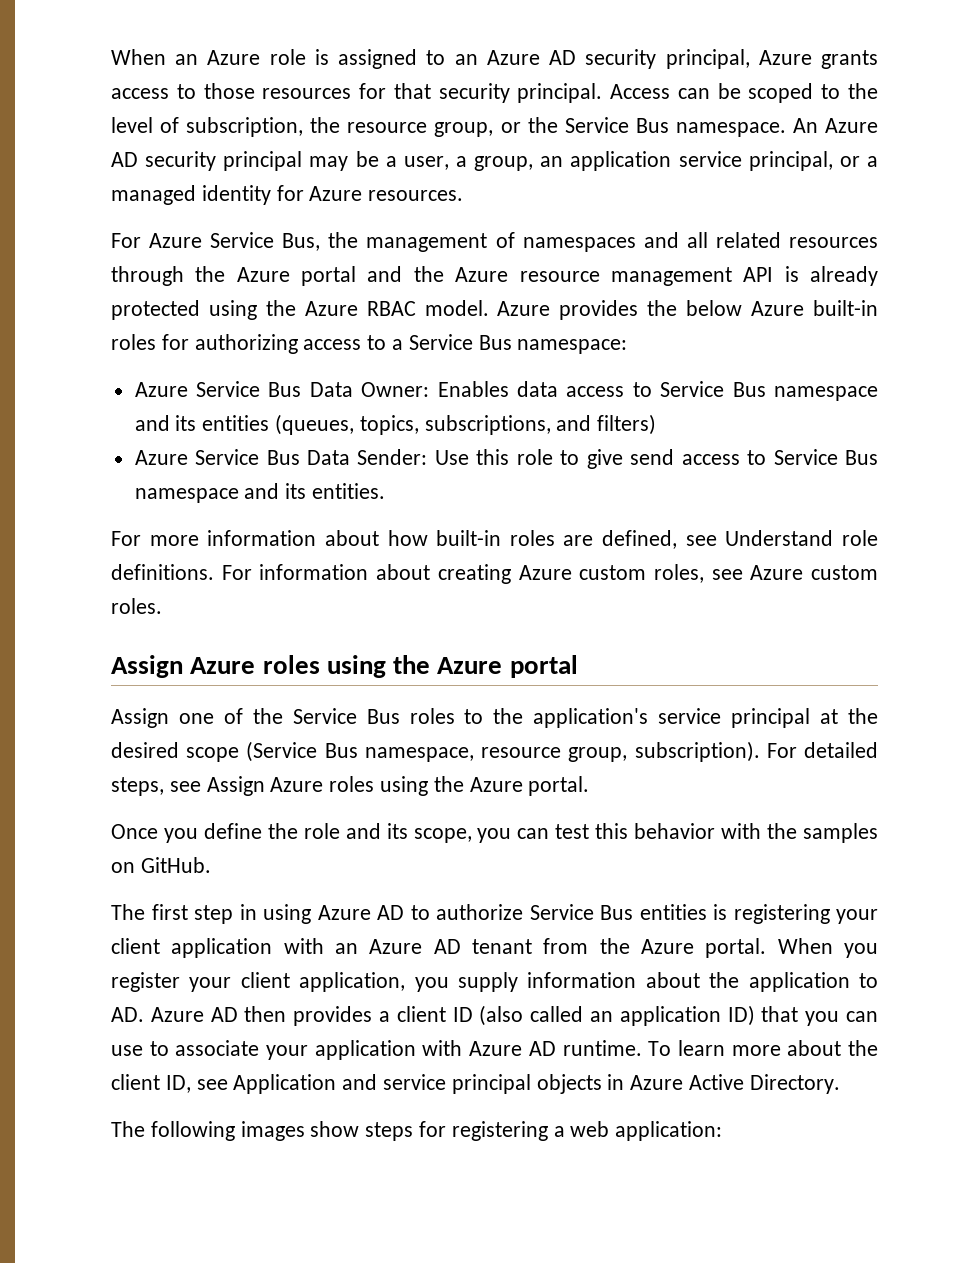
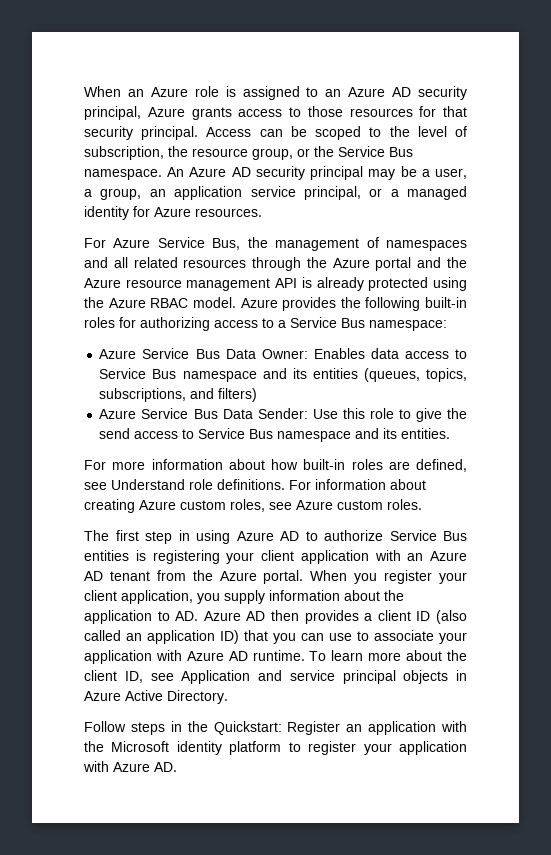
[686,300,805,316] below Azure -> [365,297,421,311] following
(623, 459) none -> [447,408,467,419] the
[111,655,578,678] [111,708,878,728] [111,741,878,762] [111,776,590,796] [111,823,878,843] [111,857,211,873] // Assign Azure roles using the Azure portal // Assign one of the Service Bus roles to the application's service principal at the desired scope (Service Bus namespace, resource group, subscription). For detailed steps, see Assign Azure roles using the Azure portal. // Once you define the role and its scope, you can test this behavior with the samples on GitHub. -> (422, 504) none
[111,1121,723,1141] The following images show steps for registering a web application: -> [84,721,467,735] [84,741,467,755] [83,761,177,772] Follow steps in the Quickstart: Register an application with the Microsoft identity platform to register your application with Azure AD.

